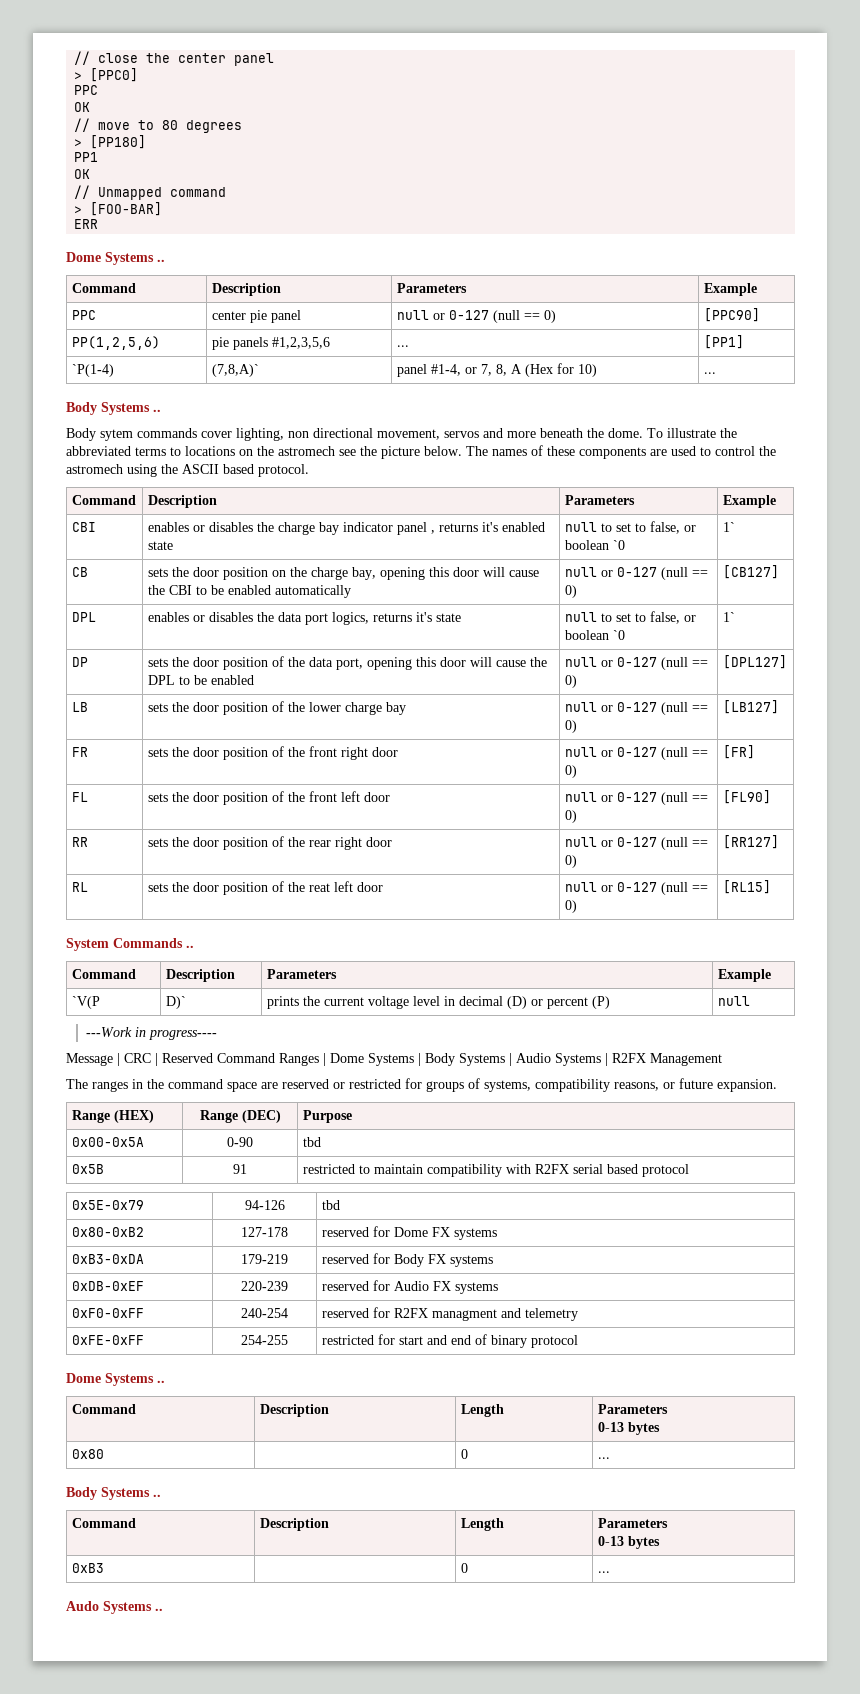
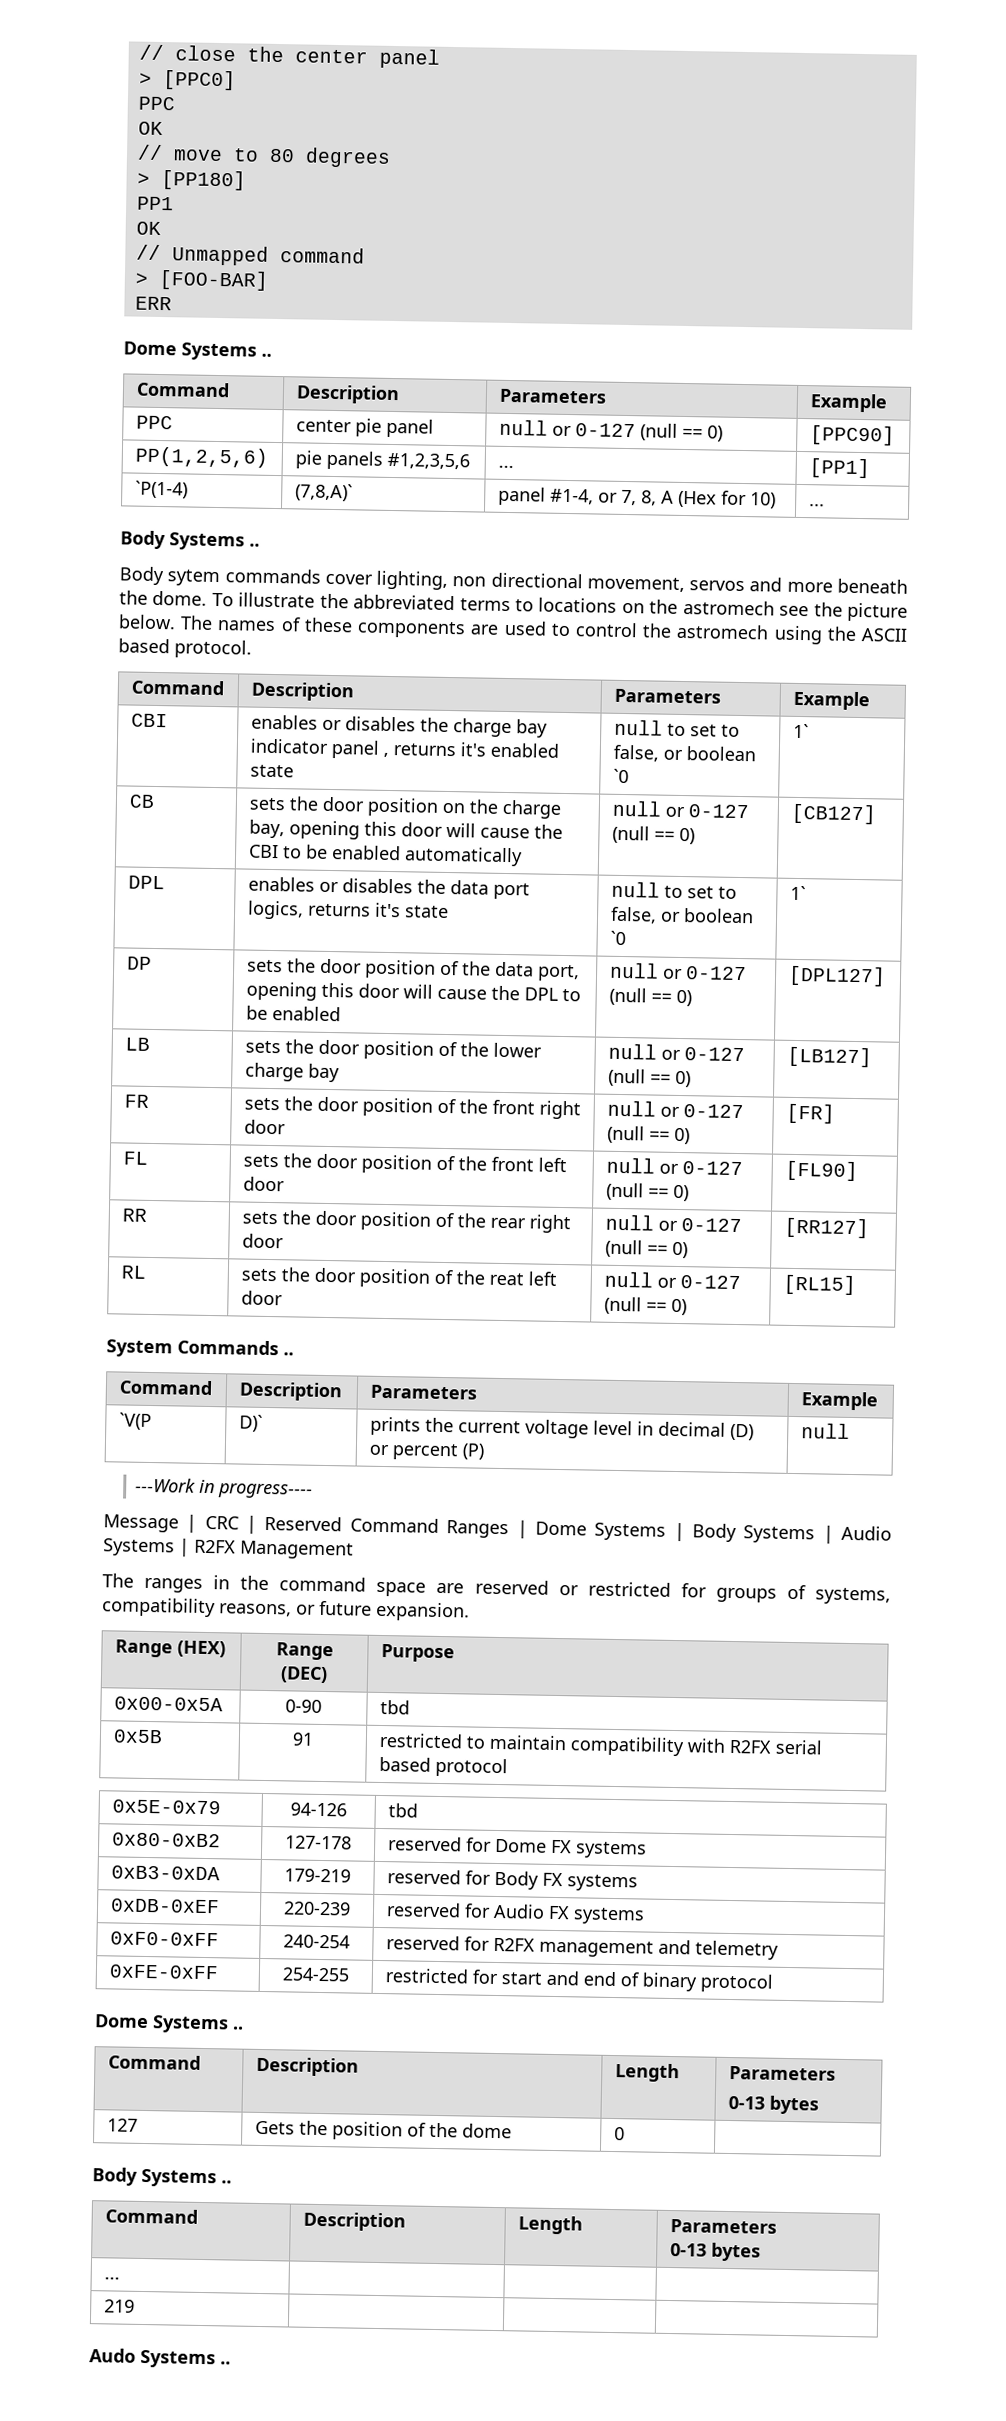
[431,1309,497,1321] managment -> [538,1939,654,1958] management
[71,1449,104,1459] [460,1449,468,1459] [597,1457,610,1459] 0x80 | | 0 | ... -> [106,2118,138,2132] [254,2120,512,2141] [613,2127,625,2141] 127 | Gets the position of the dome | 0 |
[71,1563,104,1573] [460,1563,468,1573] [597,1571,610,1573] 0xB3 | | 0 | ... -> [103,2276,120,2280] [103,2299,135,2313] ... | | | // 219 | | |

